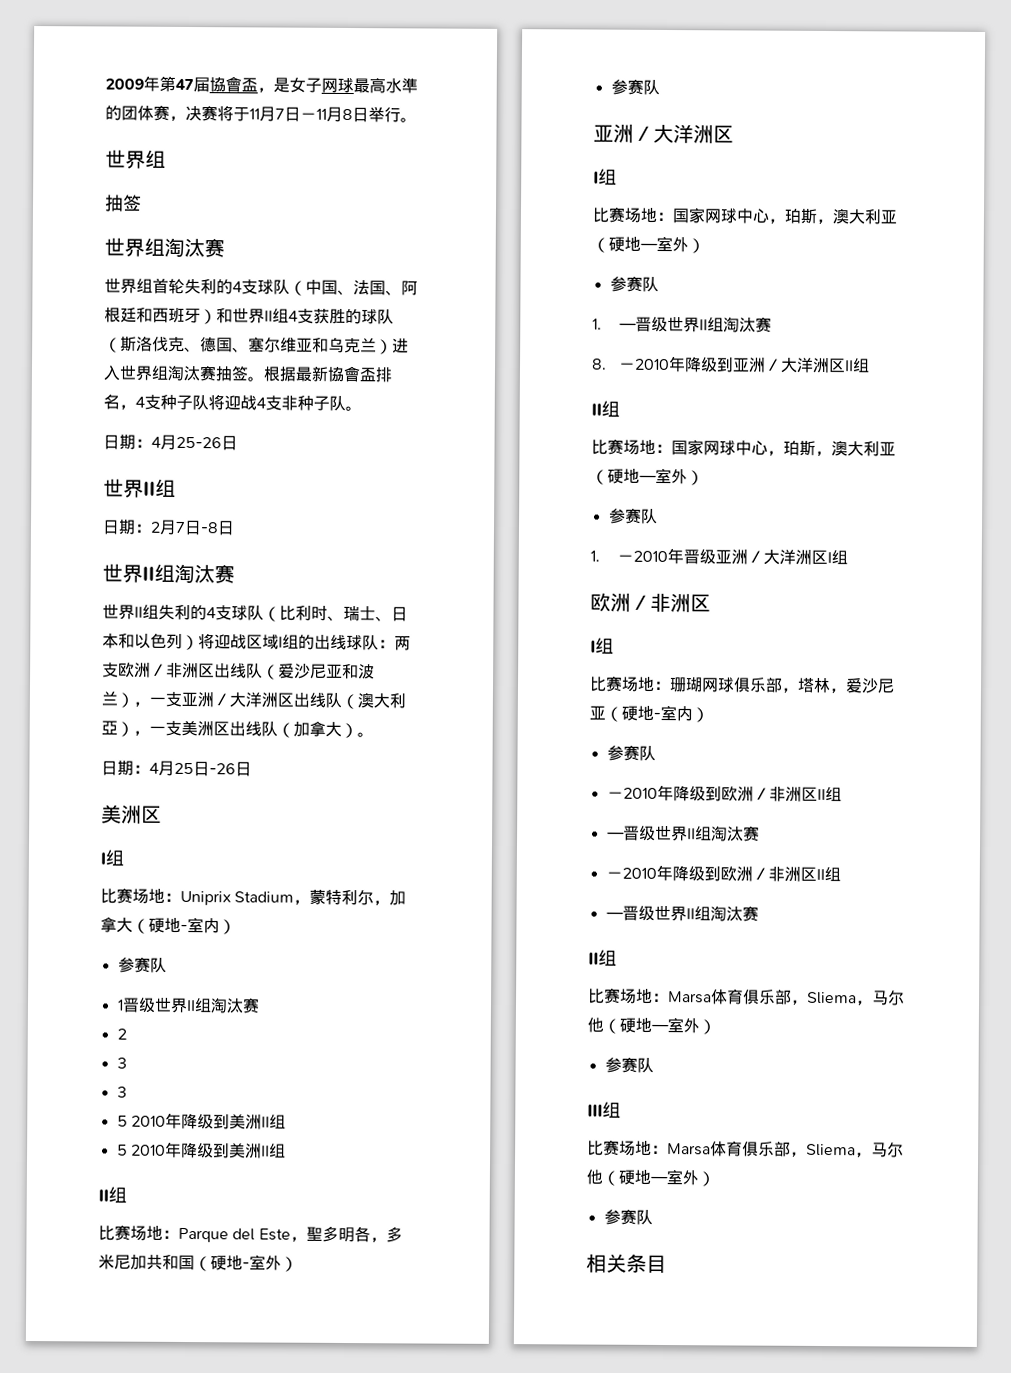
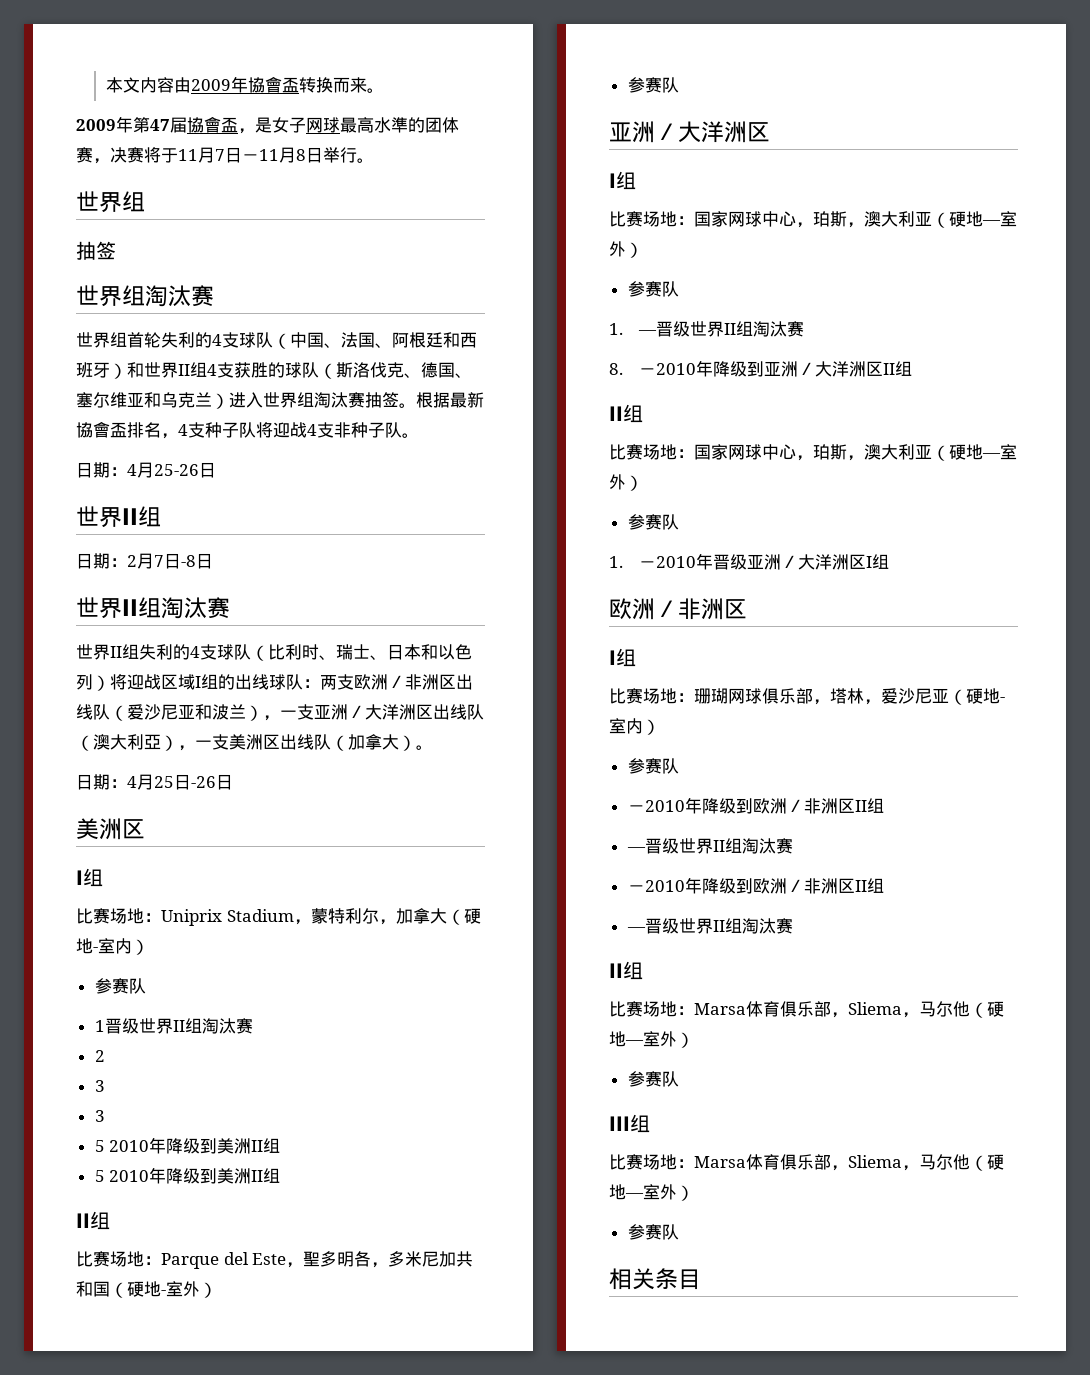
(105, 84) none -> [105,76,384,93] 本文内容由2009年協會盃转换而来。 //

